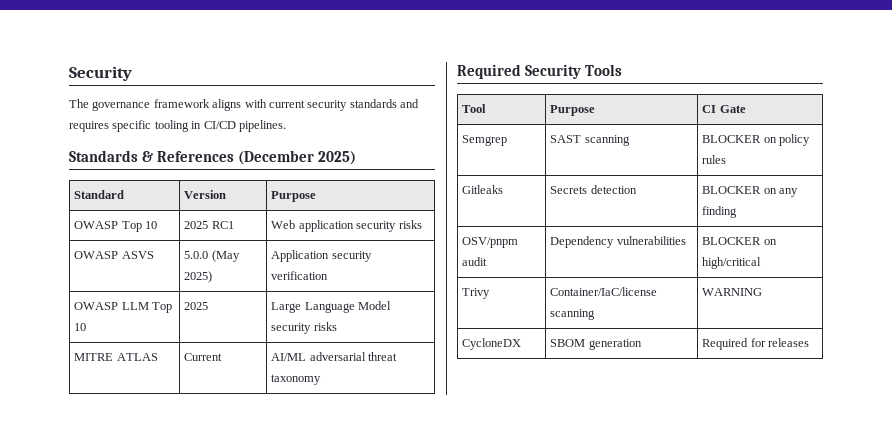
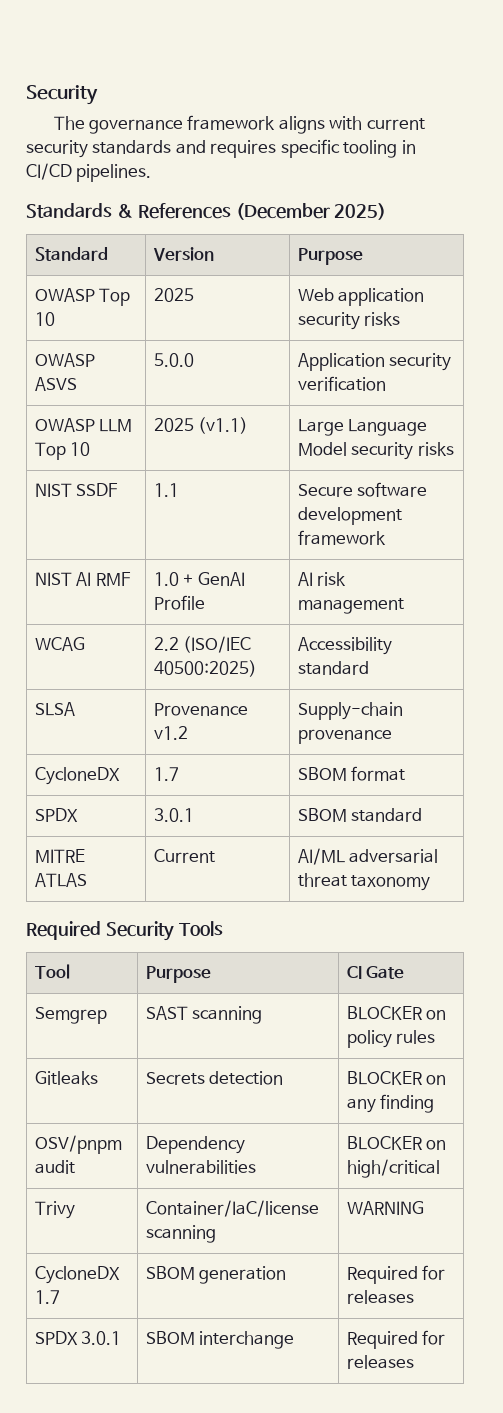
[211,221,234,229] RC1 -> (194, 295) none
[211,250,240,262] [184,271,213,283] (May 2025) -> (194, 360) none
(209, 306) none -> [198,417,249,434] (v1.1)
(337, 326) none -> [34,483,119,497] [153,483,179,497] [297,482,428,497] [297,507,402,525] [297,530,386,545] [34,572,131,586] [153,572,245,586] [153,595,205,610] [297,572,347,586] [297,598,404,614] [34,637,85,651] [153,636,252,653] [153,660,257,677] [297,637,392,655] [297,661,369,675] [34,702,75,716] [153,703,248,716] [153,726,188,740] [297,702,403,720] [297,729,392,744] [34,767,120,785] [153,767,179,781] [297,766,406,781] [34,808,78,822] [153,808,194,822] [297,808,423,822] // NIST SSDF | 1.1 | Secure software development framework // NIST AI RMF | 1.0 + GenAI Profile | AI risk management // WCAG | 2.2 (ISO/IEC 40500:2025) | Accessibility standard // SLSA | Provenance v1.2 | Supply-chain provenance // CycloneDX | 1.7 | SBOM format // SPDX | 3.0.1 | SBOM standard
(522, 344) none -> [34,1290,60,1304] 1.7
(810, 342) none -> [34,1331,122,1345] [145,1331,295,1349] [346,1330,446,1349] [346,1355,414,1369] // SPDX 3.0.1 | SBOM interchange | Required for releases

